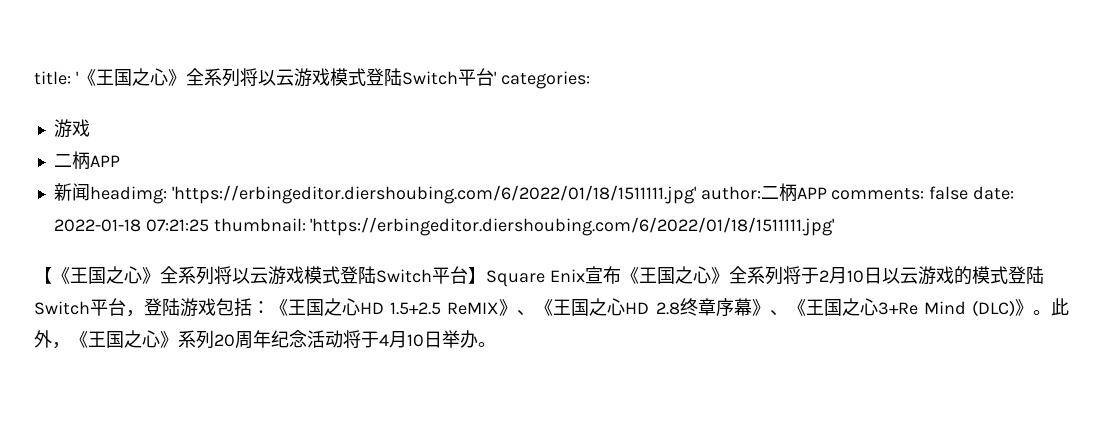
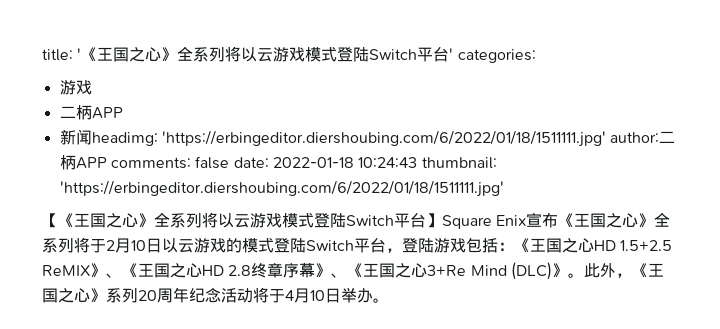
[145,219,209,232] 07:21:25 -> [358,157,418,168] 10:24:43

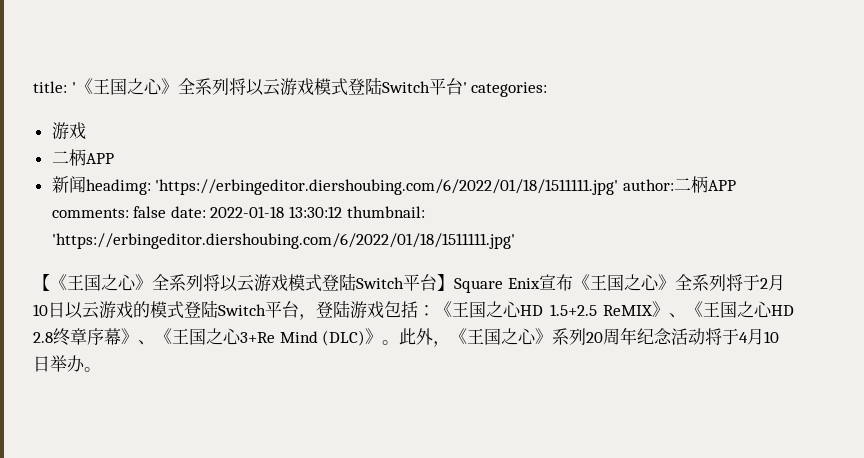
[358,157,418,168] 10:24:43 -> [289,206,343,218] 13:30:12

